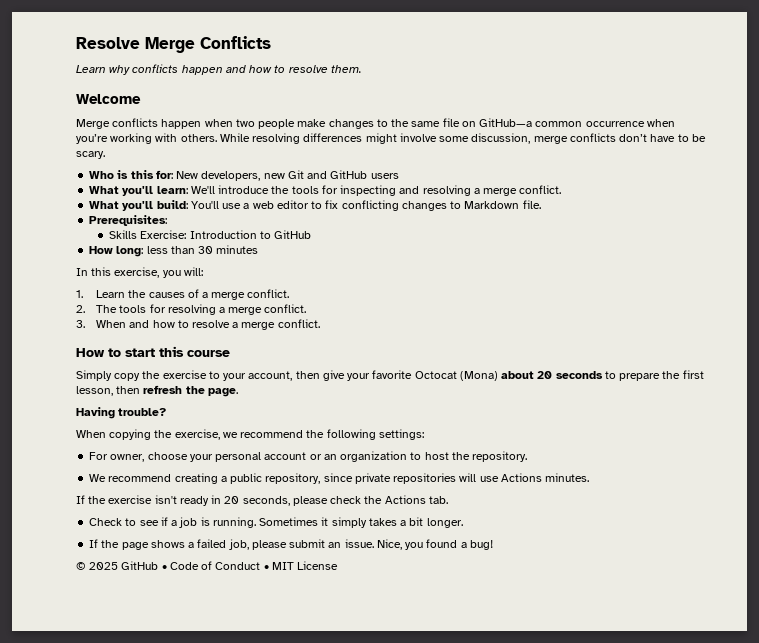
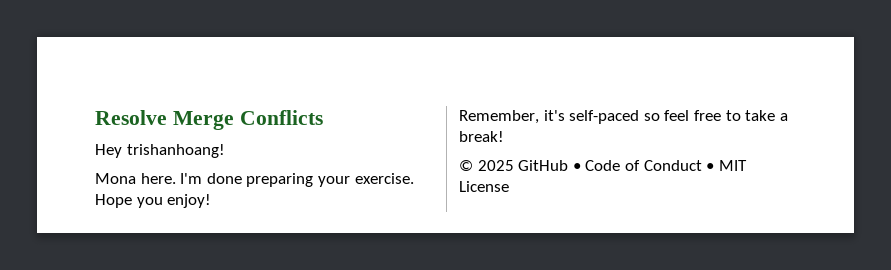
[76,64,362,75] [76,94,141,104] [76,118,675,129] [76,133,706,144] [76,151,105,159] [89,170,399,181] [89,185,562,196] [89,200,541,211] [89,215,168,226] [109,230,312,239] [89,245,259,257] [76,267,203,278] [76,289,290,300] [76,304,307,315] [76,319,320,330] [76,346,230,357] [76,370,704,381] [76,385,238,397] [76,407,167,419] [76,429,424,440] [89,451,528,462] [89,473,590,484] [76,495,448,506] [89,517,463,528] [89,539,493,550] Learn why conflicts happen and how to resolve them. // Welcome // Merge conflicts happen when two people make changes to the same file on GitHub—a common occurrence when you’re working with others. While resolving differences might involve some discussion, merge conflicts don’t have to be scary. // Who is this for: New developers, new Git and GitHub users // What you'll learn: We'll introduce the tools for inspecting and resolving a merge conflict. // What you'll build: You'll use a web editor to fix conflicting changes to Markdown file. // Prerequisites: // Skills Exercise: Introduction to GitHub // How long: less than 30 minutes // In this exercise, you will: // 1. Learn the causes of a merge conflict. // 2. The tools for resolving a merge conflict. // 3. When and how to resolve a merge conflict. // How to start this course // Simply copy the exercise to your account, then give your favorite Octocat (Mona) about 20 seconds to prepare the first lesson, then refresh the page. // Having trouble? // When copying the exercise, we recommend the following settings: // For owner, choose your personal account or an organization to host the repository. // We recommend creating a public repository, since private repositories will use Actions minutes. // If the exercise isn't ready in 20 seconds, please check the Actions tab. // Check to see if a job is running. Sometimes it simply takes a bit longer. // If the page shows a failed job, please submit an issue. Nice, you found a bug! -> [95,144,225,158] [95,173,414,187] [95,194,212,208] [459,110,788,124] [459,131,504,142] Hey trishanhoang! // Mona here. I'm done preparing your exercise. Hope you enjoy! // Remember, it's self-paced so feel free to take a break!

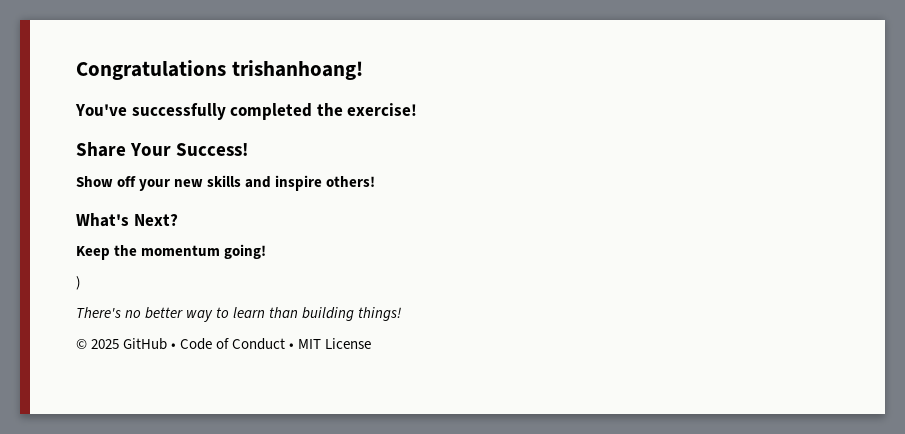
[95,110,323,130] [95,144,225,158] [95,173,414,187] [95,194,212,208] [459,110,788,124] [459,131,504,142] Resolve Merge Conflicts // Hey trishanhoang! // Mona here. I'm done preparing your exercise. Hope you enjoy! // Remember, it's self-paced so feel free to take a break! -> [76,60,363,80] [75,103,418,120] [76,142,249,157] [76,175,376,191] [76,213,178,227] [76,244,267,260] [76,276,81,290] [76,307,402,322] Congratulations trishanhoang! // You've successfully completed the exercise! // Share Your Success! // Show off your new skills and inspire others! // What's Next? // Keep the momentum going! // ) // There's no better way to learn than building things!

